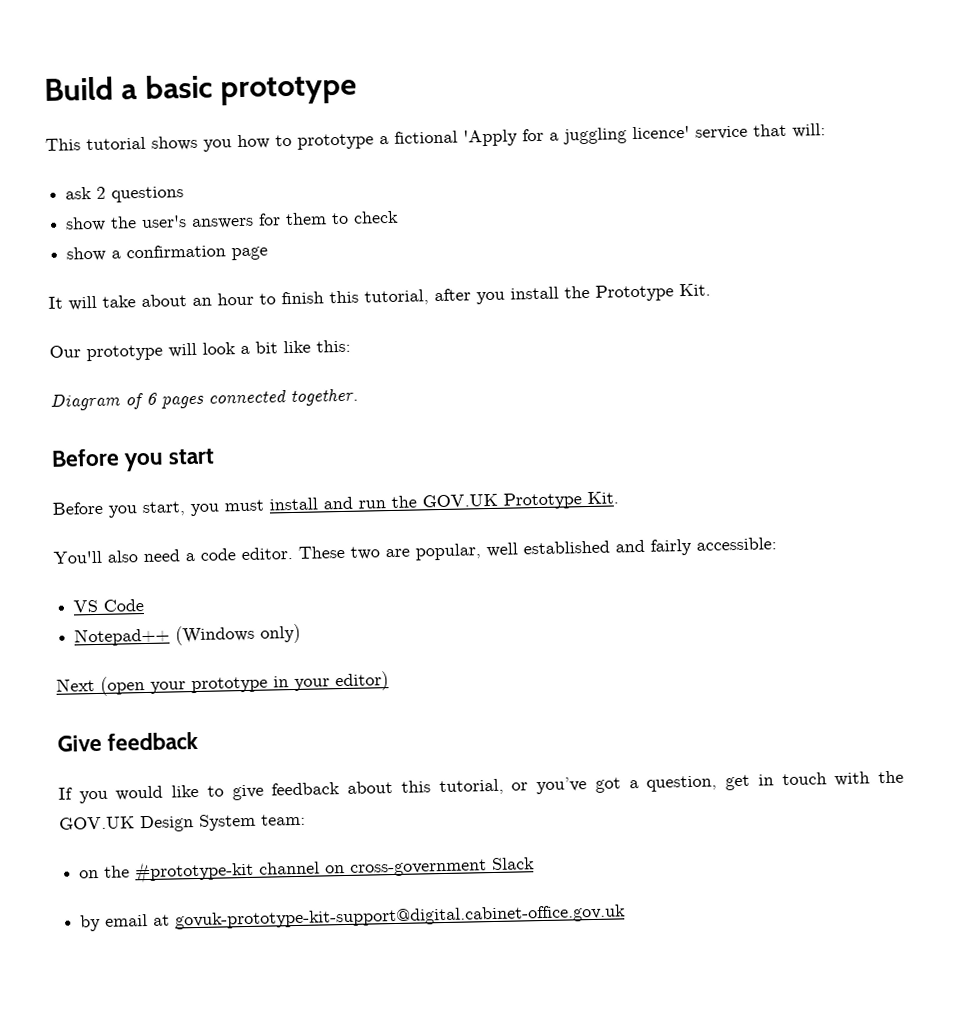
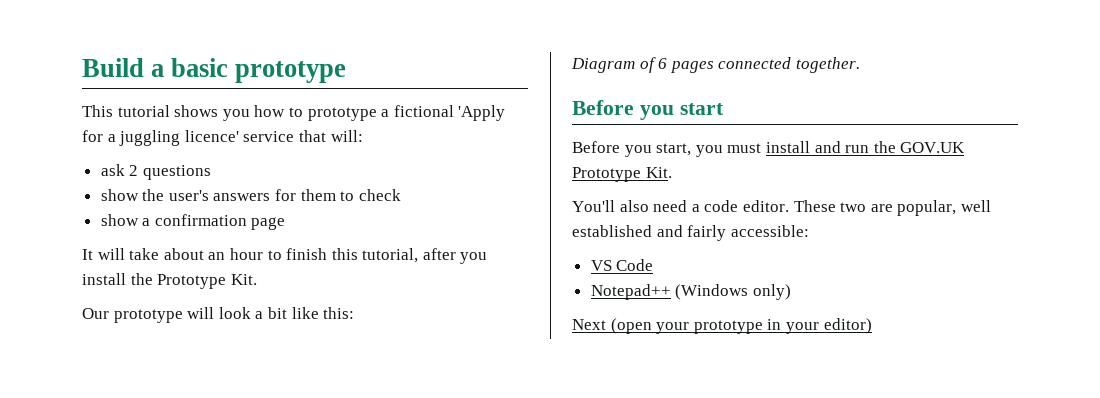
[57,731,200,752] [58,770,904,804] [59,813,306,833] [79,857,536,884] [80,904,627,932] // Give feedback // If you would like to give feedback about this tutorial, or you’ve got a question, get in touch with the GOV.UK Design System team: // on the #prototype-kit channel on cross-government Slack // by email at govuk-prototype-kit-support@digital.cabinet-office.gov.uk -> (872, 326) none

